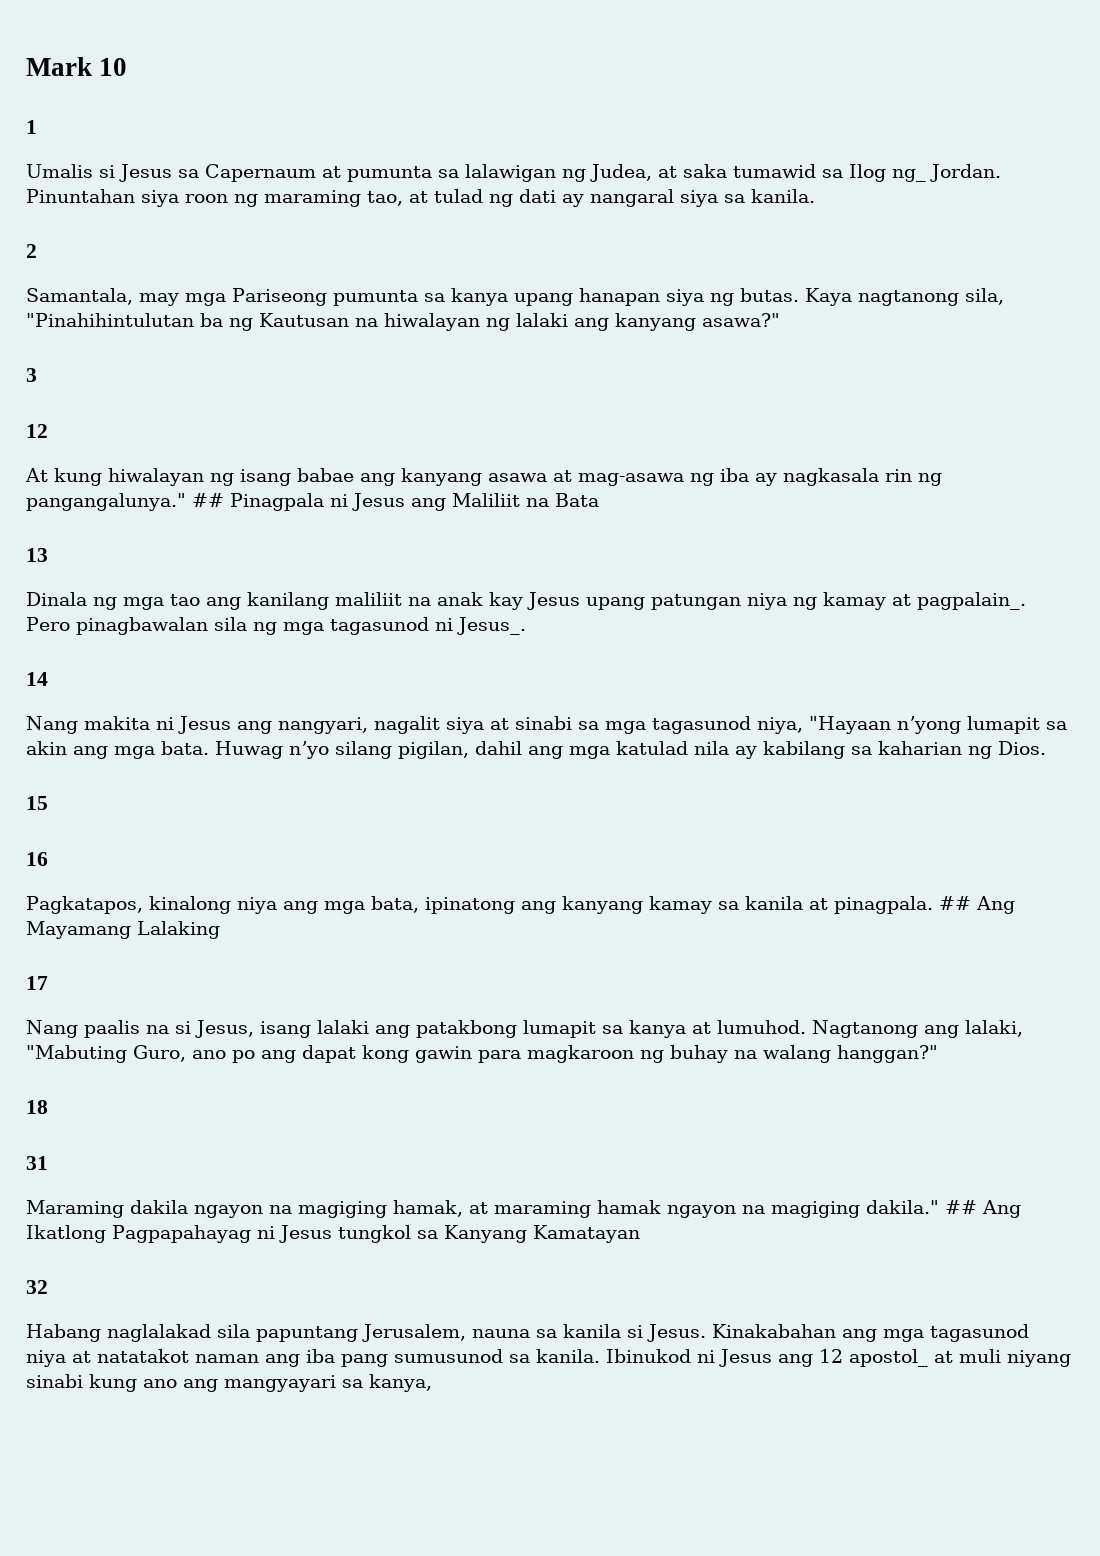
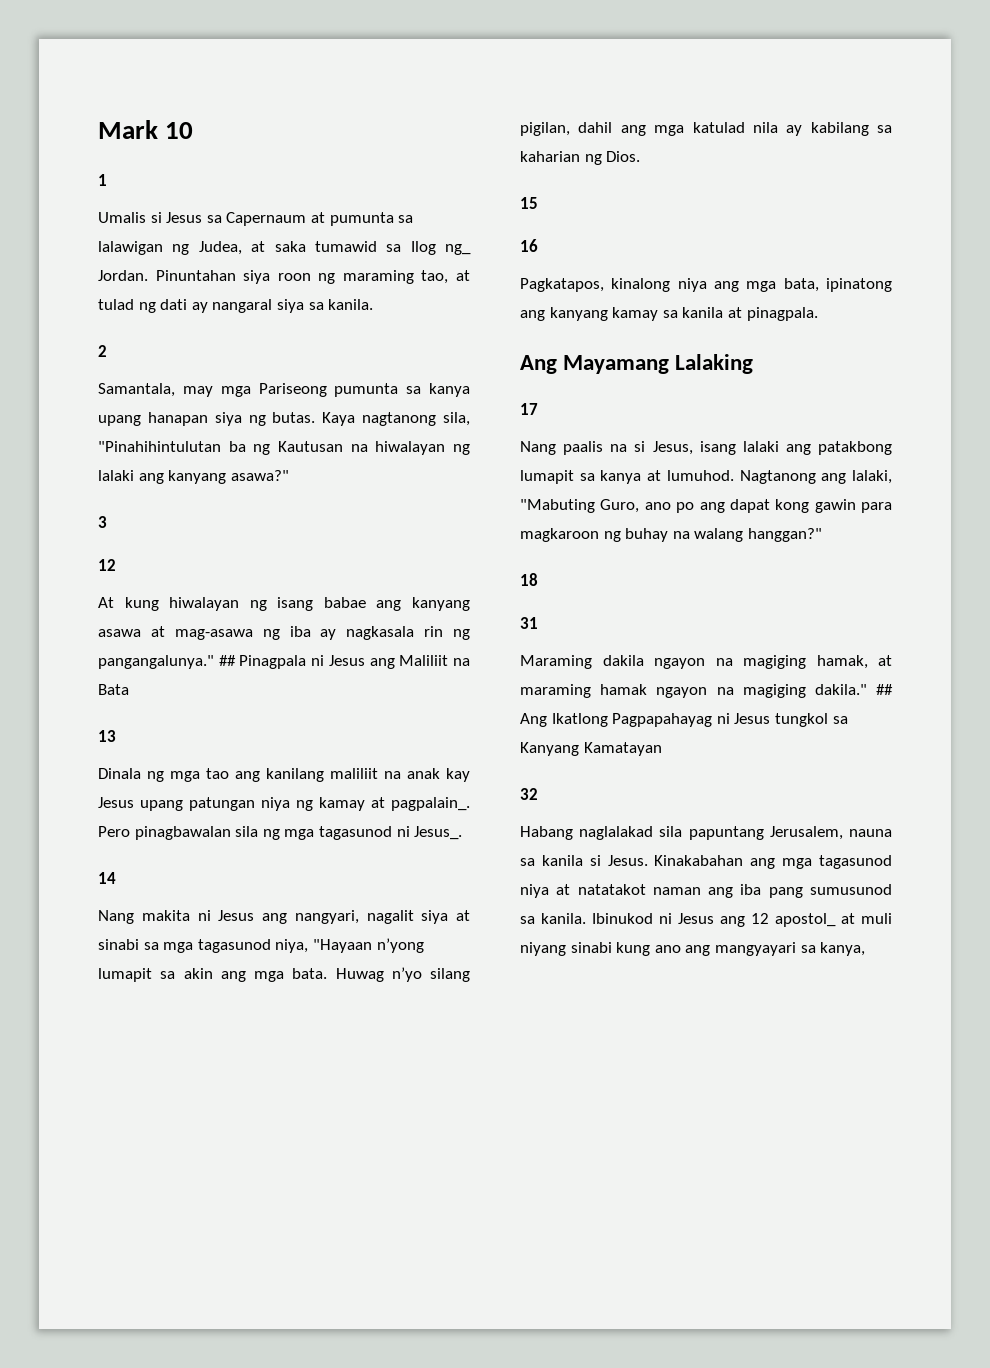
[938,896,971,910] ## -> (818, 314) //

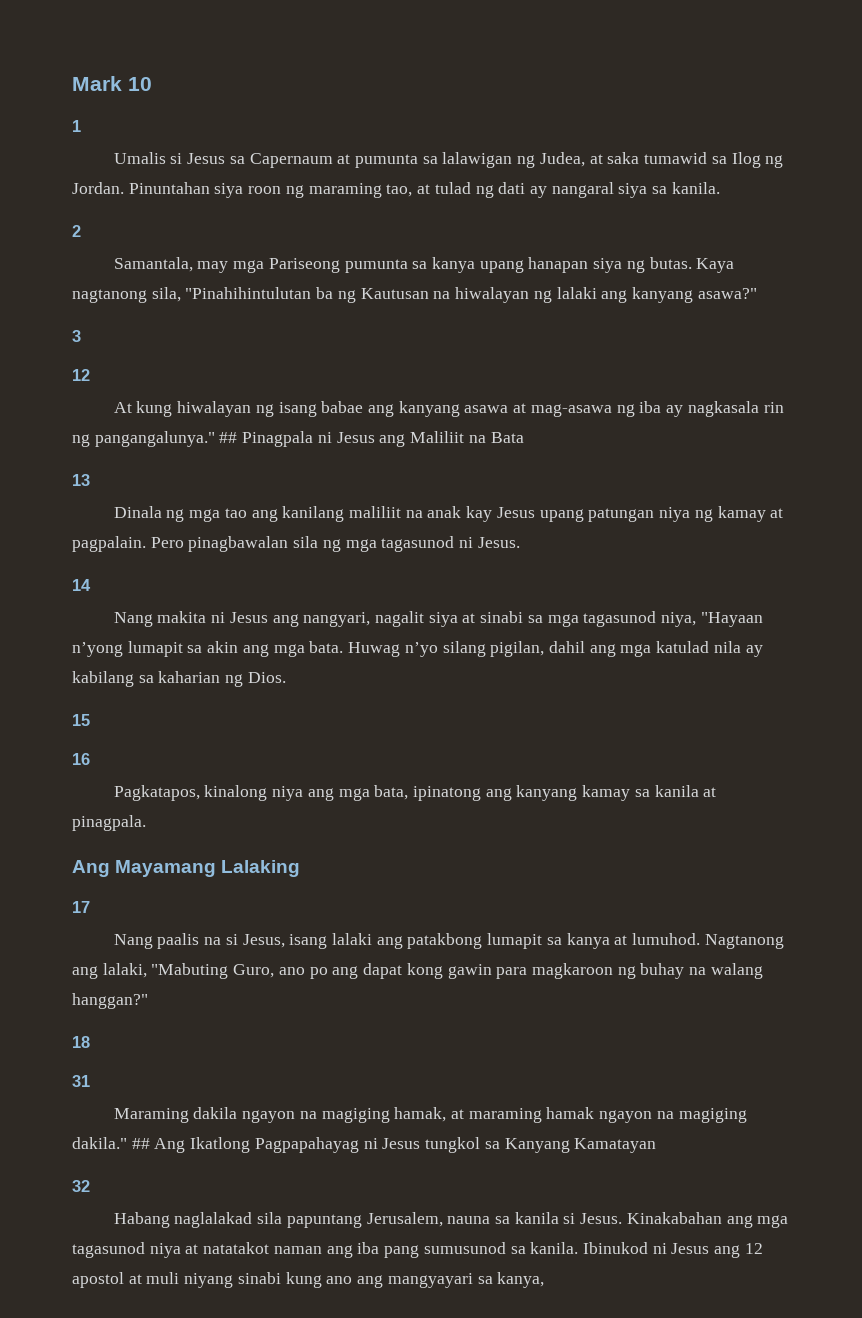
[445,244,471,255] ng_ -> [765,155,784,168] ng
[391,797,470,811] pagpalain_. -> [72,536,146,552] pagpalain.
[414,826,463,840] Jesus_. -> [477,537,520,548] Jesus.
[775,913,836,927] apostol_ -> [72,1272,124,1288] apostol

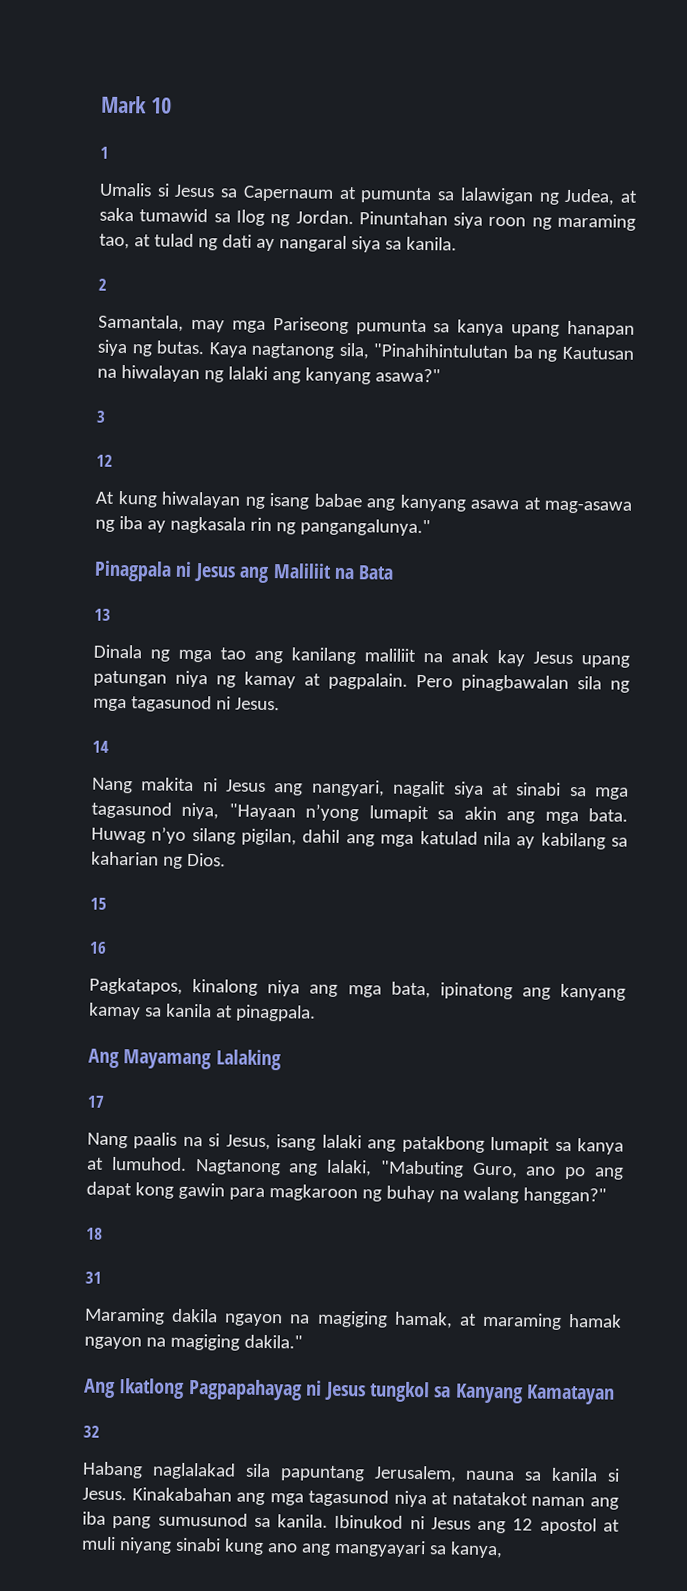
[219,432,238,443] ## -> (431, 527) //
[131,1138,150,1149] ## -> (303, 1341) //

